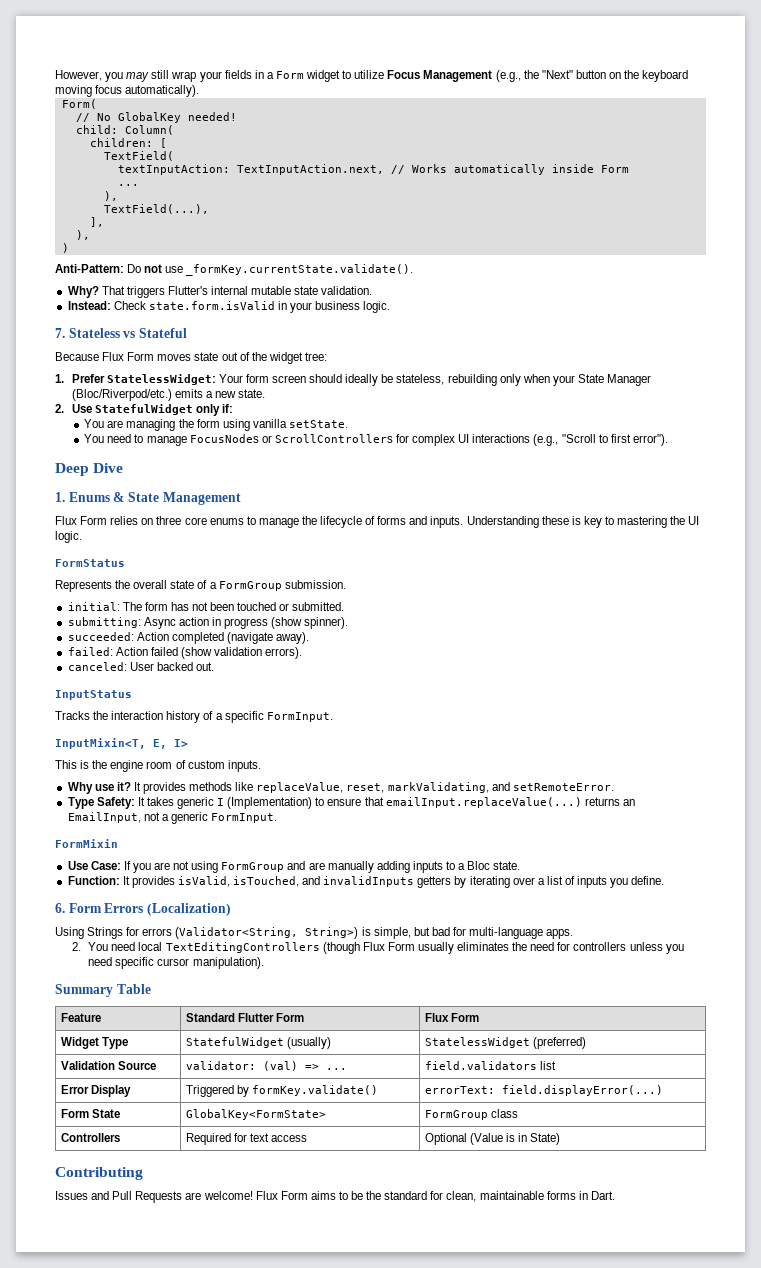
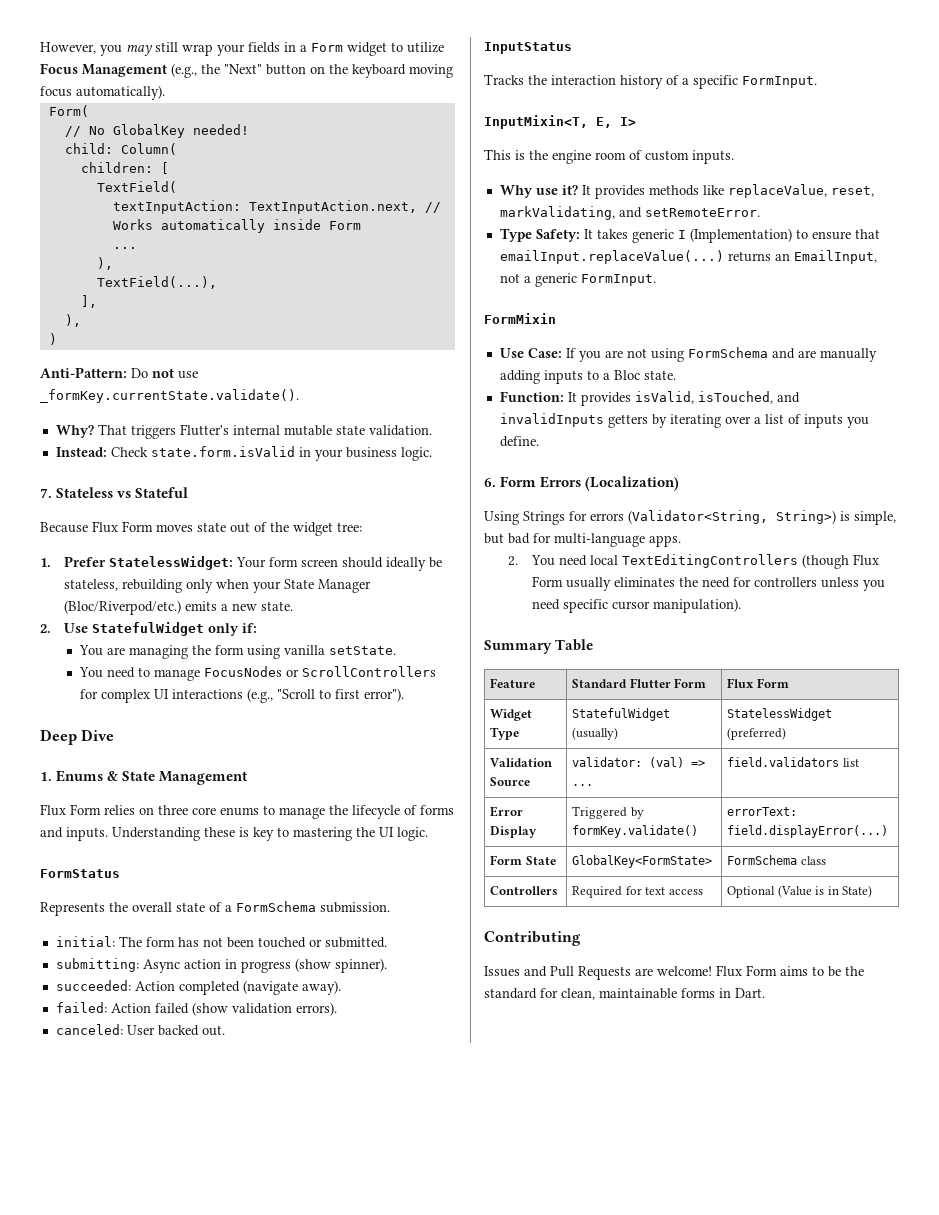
[218,581,282,591] FormGroup -> [236,901,316,912] FormSchema
[221,862,285,872] FormGroup -> [687,347,768,358] FormSchema
[425,1110,489,1120] FormGroup -> [727,855,798,865] FormSchema

